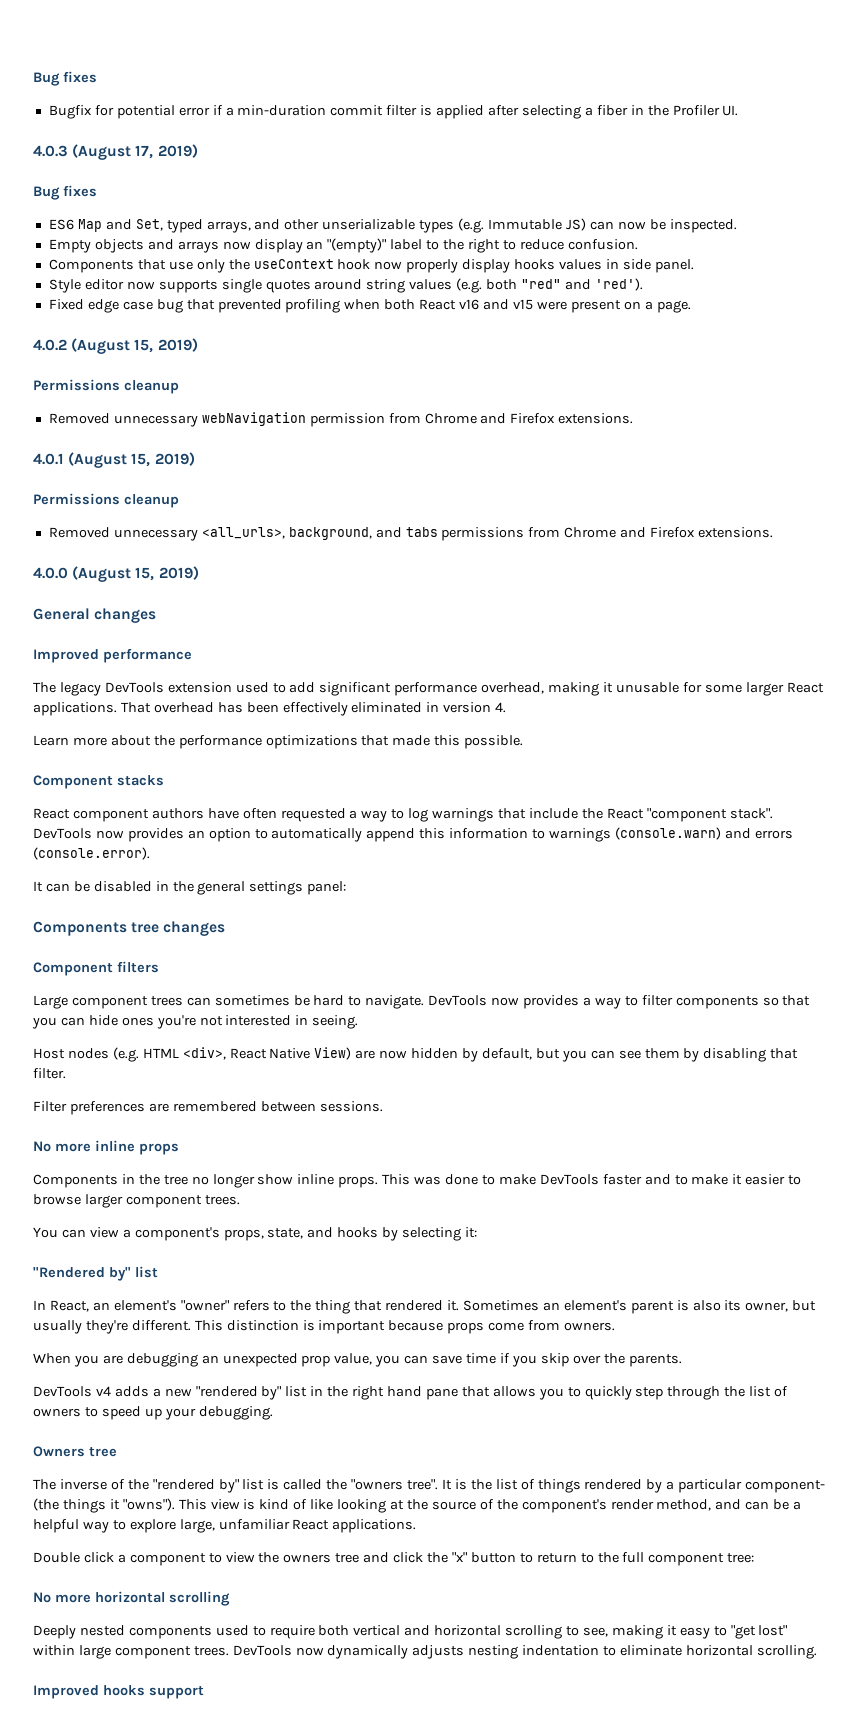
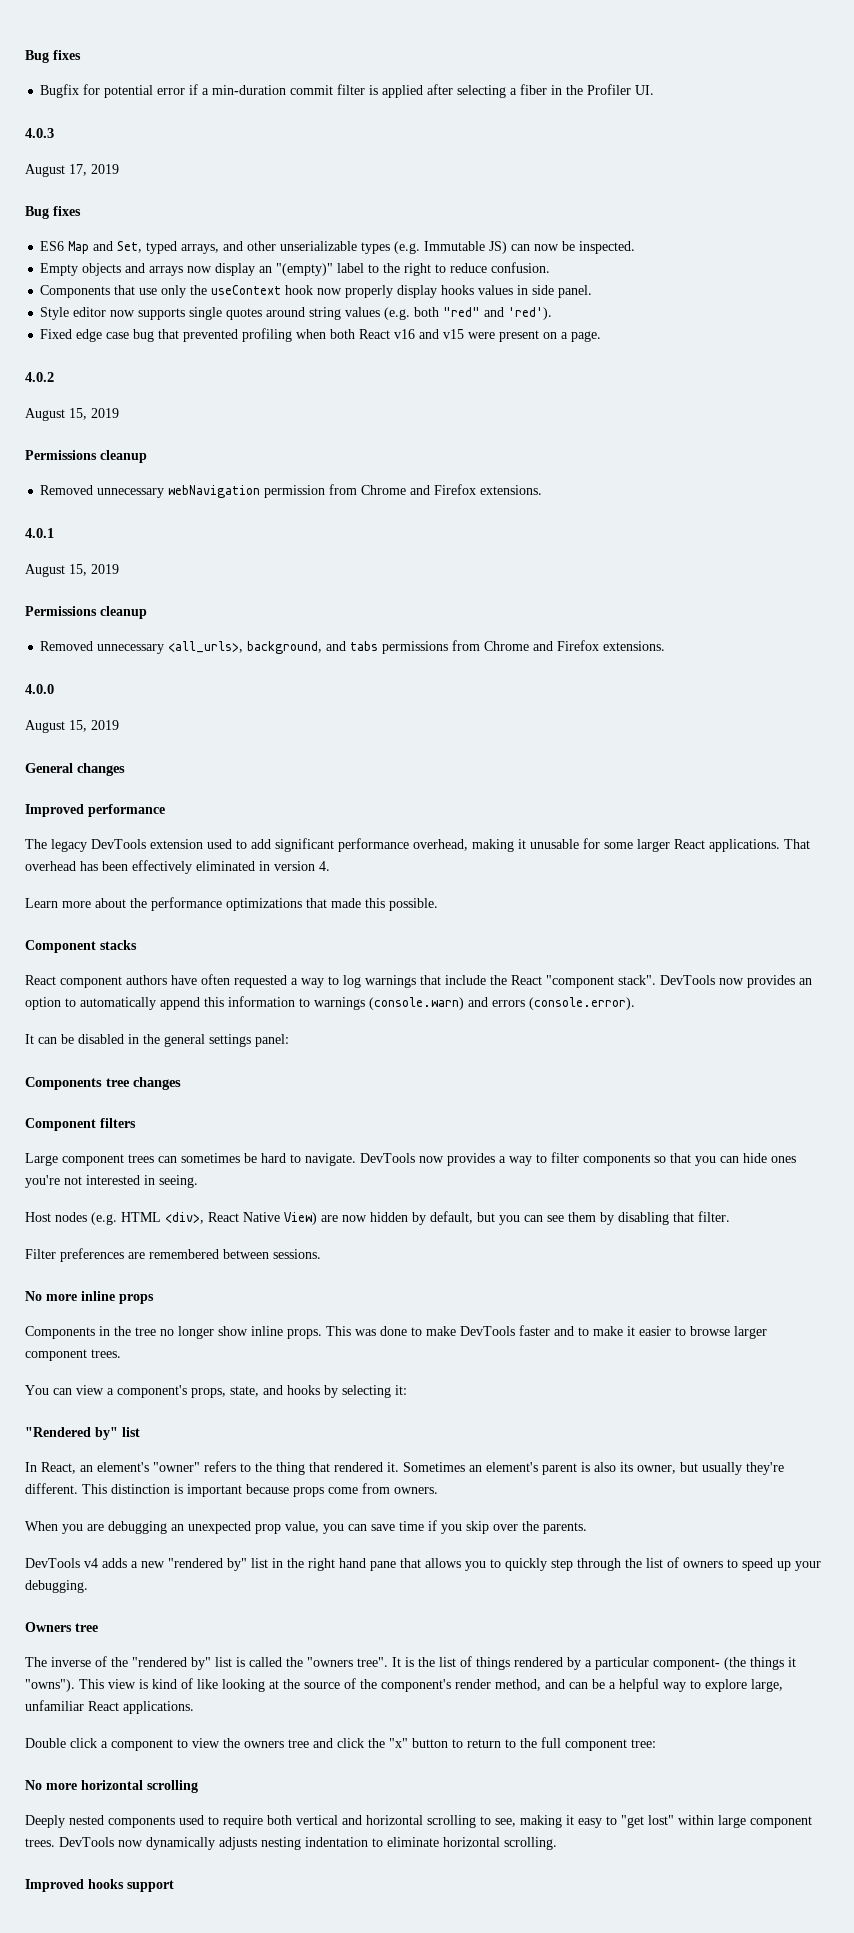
[72,144,198,160] (August 17, 2019) -> [25,164,119,177] // August 17, 2019
[71,338,198,354] (August 15, 2019) -> [25,408,119,421] // August 15, 2019
[68,452,195,468] (August 15, 2019) -> [25,564,119,577] // August 15, 2019
[72,566,199,582] (August 15, 2019) -> [25,720,119,733] // August 15, 2019

